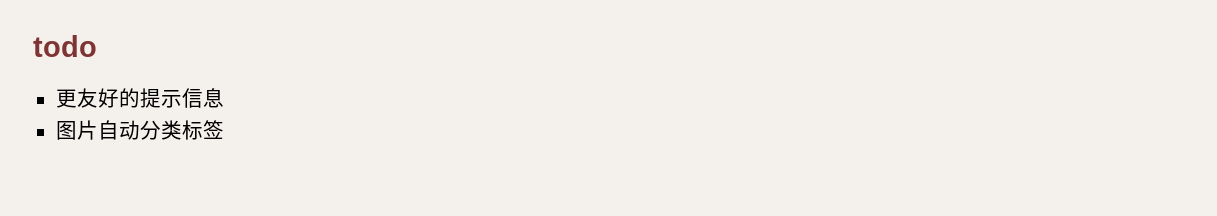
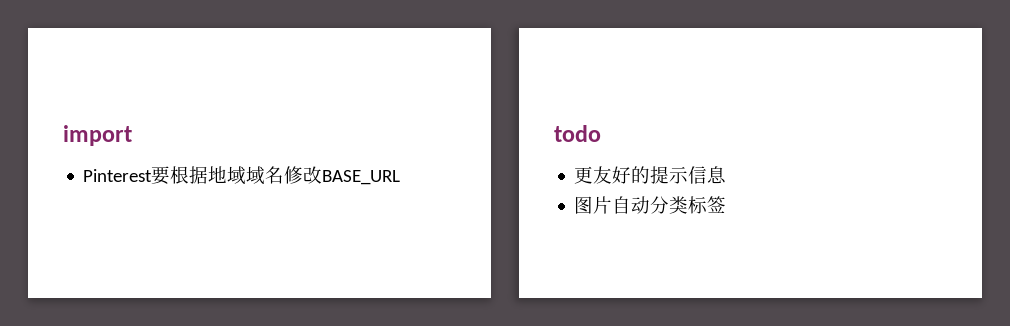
(33, 46) none -> [63,125,132,146] [83,166,401,185] import // Pinterest要根据地域域名修改BASE_URL //

